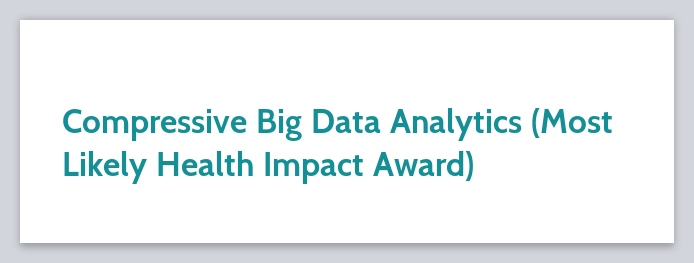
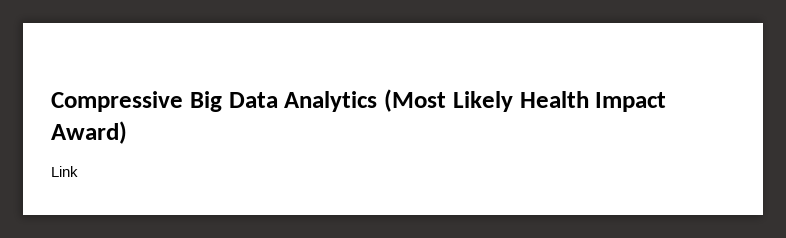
(475, 166) none -> [51,166,78,177] // Link

